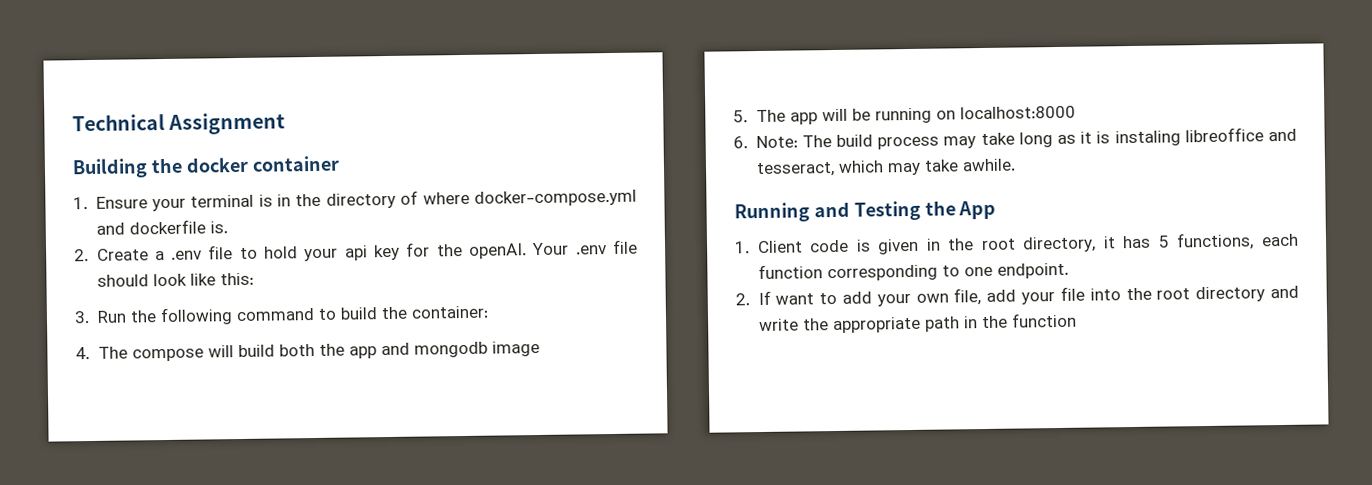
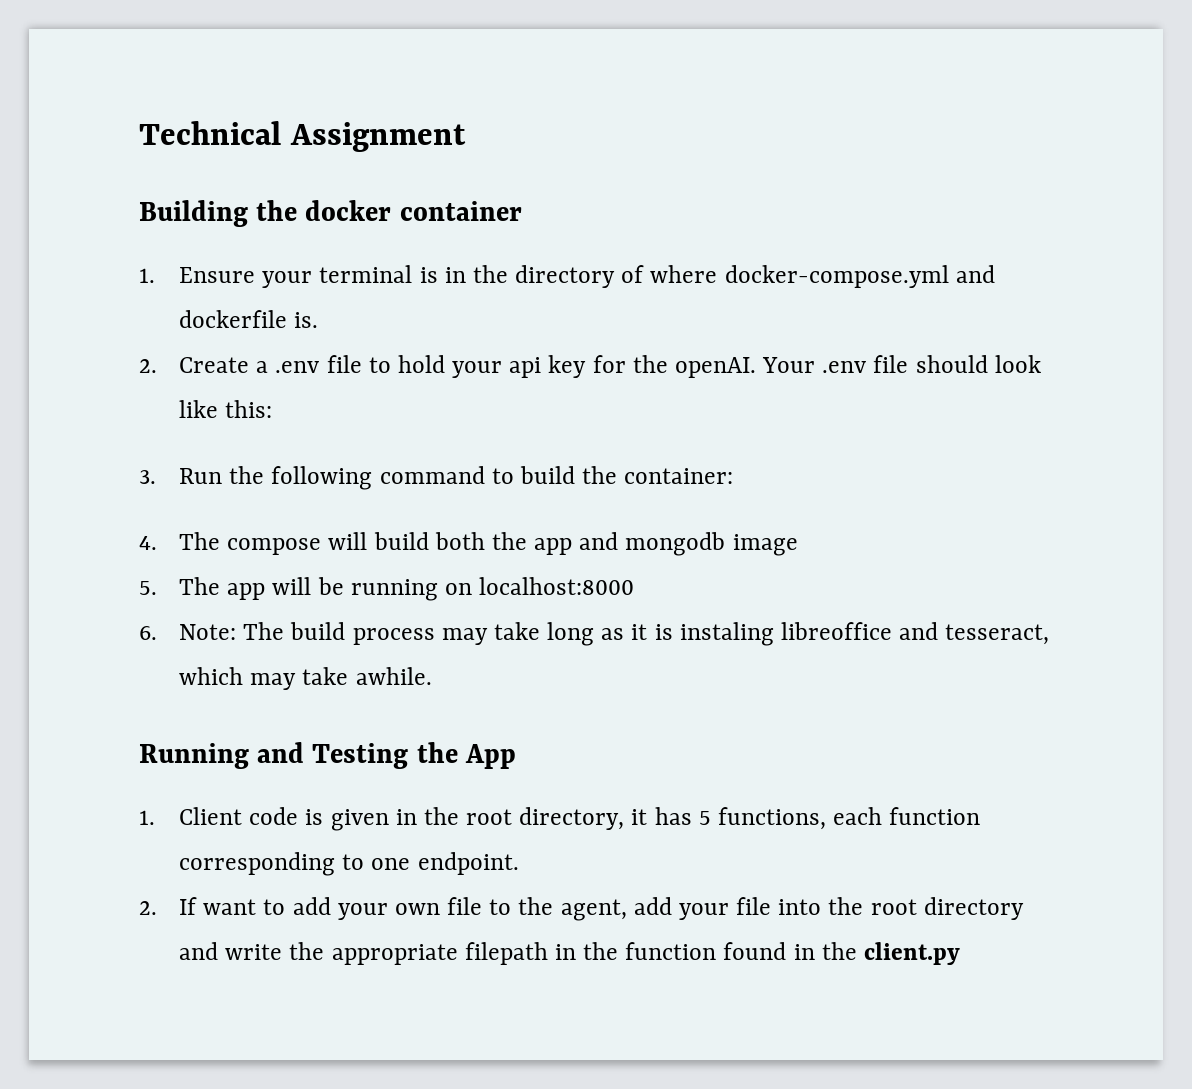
[953,288,982,306] file, -> [447,897,627,921] file to the agent,
[924,316,960,332] path -> [464,942,548,965] filepath
(1077, 320) none -> [723,942,960,965] found in the client.py

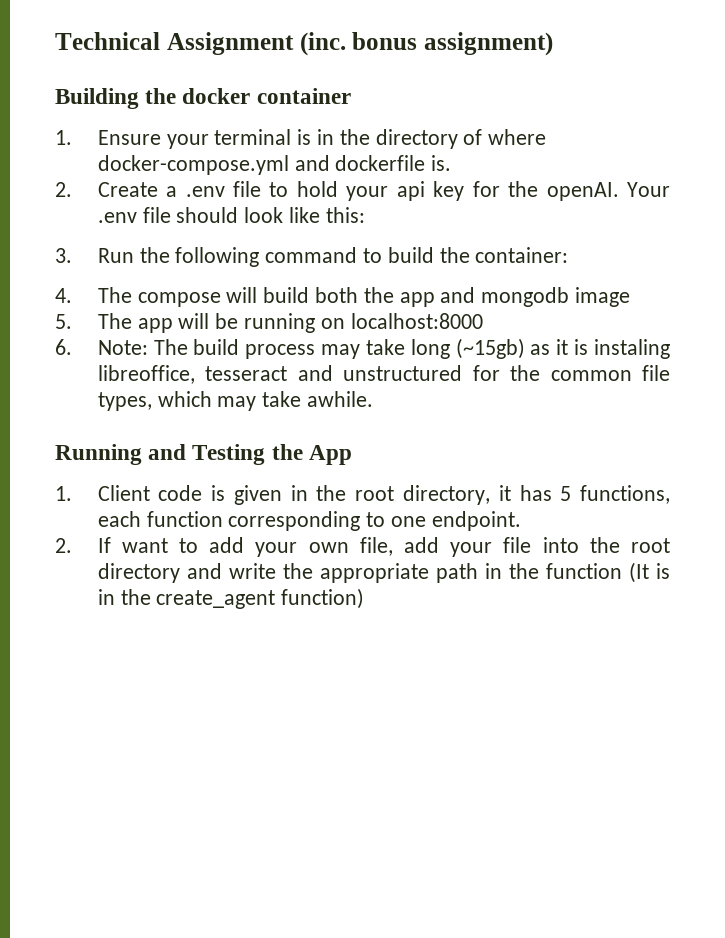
(466, 137) none -> [299,32,553,56] (inc. bonus assignment)
(595, 634) none -> [455,338,525,359] (~15gb)
[780,622,1050,645] libreoffice and tesseract, -> [97,365,671,384] [97,392,152,411] libreoffice, tesseract and unstructured for the common file types,
[447,897,627,921] file to the agent, -> [359,537,393,556] file,
[464,942,548,965] filepath -> [435,563,478,583] path
[723,942,960,965] found in the client.py -> [628,562,670,583] [97,588,365,609] (It is in the create_agent function)

